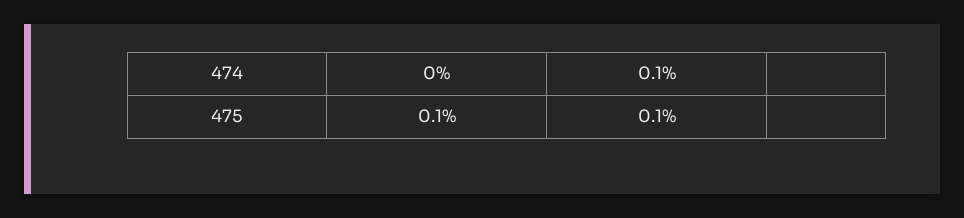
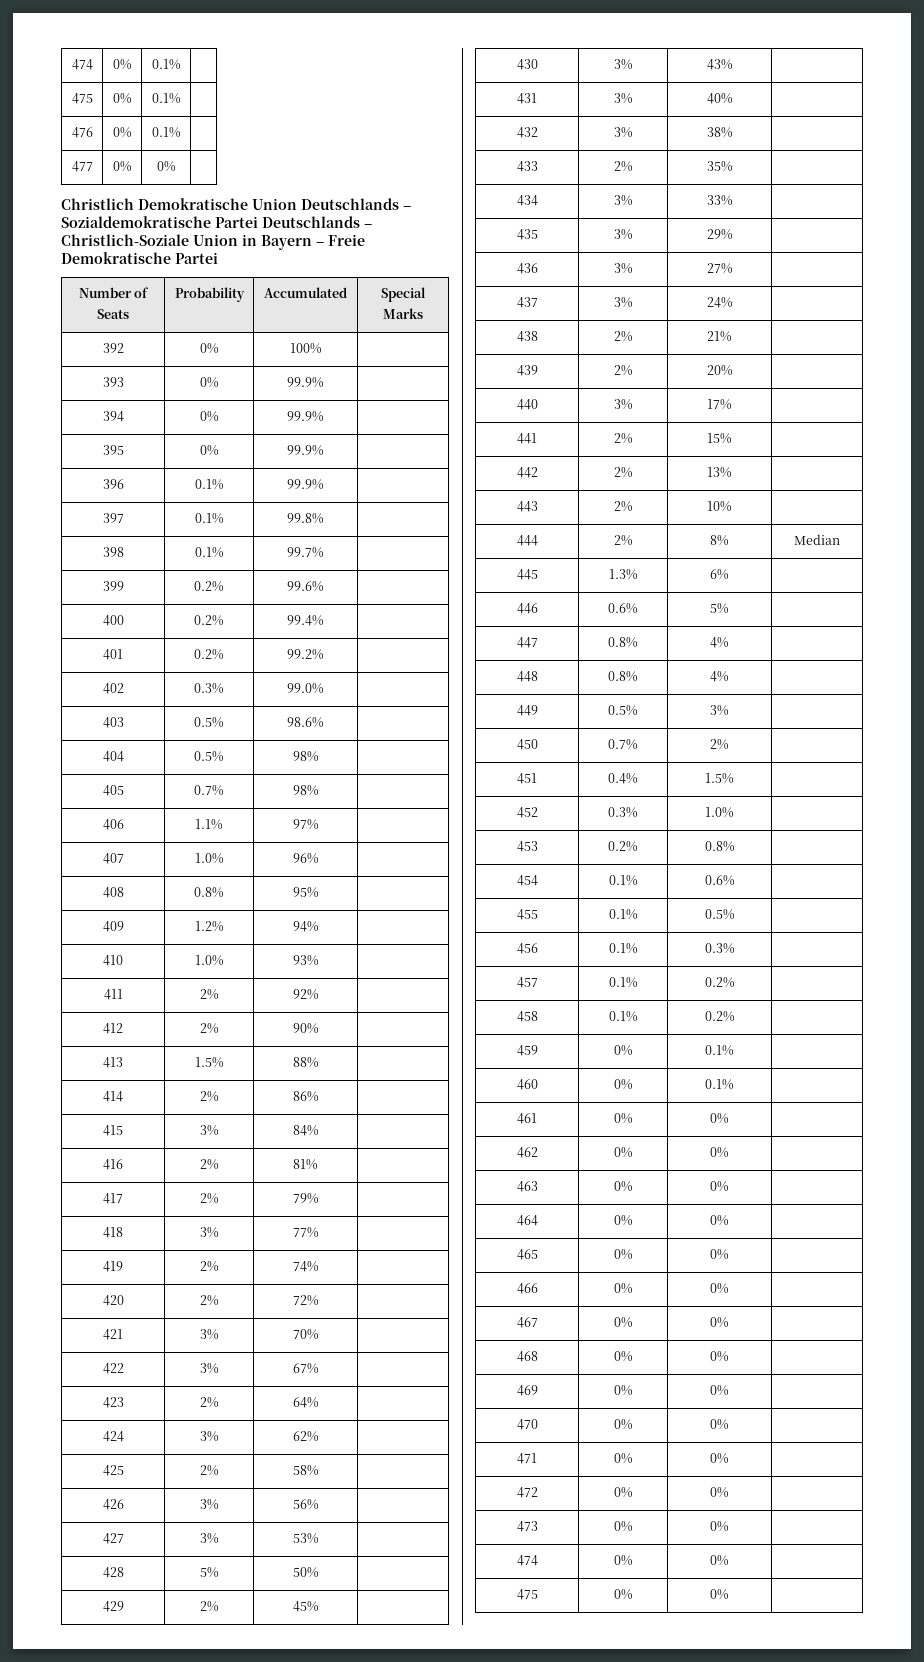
[417,109,456,123] [637,109,676,123] 0.1% | 0.1% | -> [112,93,132,104] [151,93,181,104] [71,127,93,138] [112,127,132,138] [151,127,181,138] [71,161,93,172] [112,161,132,172] [156,161,176,172] [61,198,411,210] [61,216,372,228] [61,234,365,250] [61,252,218,264] [78,287,150,298] [97,309,129,319] [174,287,245,302] [264,287,347,298] [381,287,426,302] [383,308,423,319] [102,343,124,353] [199,343,219,354] [289,343,322,354] [102,377,124,387] [199,377,219,388] [287,377,324,388] [102,411,124,422] [199,411,219,422] [287,411,324,422] [102,445,124,455] [199,445,219,456] [287,445,324,456] [102,479,124,489] [194,479,224,490] [287,479,324,490] [102,513,124,523] [194,513,224,524] [287,513,324,524] [102,547,124,557] [194,547,224,558] [287,547,324,558] [102,581,124,591] [194,581,224,592] [287,581,324,592] [102,615,124,626] [194,615,224,626] [287,615,324,626] [103,649,123,660] [194,649,224,660] [287,649,324,660] [102,683,124,694] [194,683,224,694] [287,683,324,694] [102,717,124,728] [194,717,224,728] [287,717,324,728] [102,751,124,762] [194,751,224,762] [292,751,319,762] [102,785,124,796] [194,785,224,796] [292,785,319,796] [102,819,124,830] [195,819,223,830] [292,819,319,830] [102,853,124,864] [194,853,224,864] [292,853,319,864] [102,887,124,898] [194,887,224,898] [292,887,319,898] [102,921,124,932] [194,921,224,932] [292,921,319,932] [103,955,123,966] [194,955,224,966] [292,955,319,966] [103,989,123,1000] [199,989,219,1000] [292,989,319,1000] [103,1023,123,1034] [199,1023,219,1034] [292,1023,319,1034] [103,1057,123,1068] [194,1057,224,1068] [292,1057,319,1068] [103,1091,123,1102] [199,1091,219,1102] [292,1091,319,1102] [103,1125,123,1136] [199,1125,219,1136] [292,1125,319,1136] [103,1159,123,1170] [199,1159,219,1170] [293,1159,318,1170] [103,1193,123,1204] [199,1193,219,1204] [292,1193,319,1204] [103,1227,123,1238] [199,1227,219,1238] [292,1227,319,1238] [103,1261,123,1272] [199,1261,219,1272] [292,1261,319,1272] [102,1295,124,1306] [199,1295,219,1306] [292,1295,319,1306] [103,1329,123,1340] [199,1329,219,1340] [292,1329,319,1340] [102,1363,124,1374] [199,1363,219,1374] [292,1363,319,1374] [102,1397,124,1408] [199,1397,219,1408] [292,1397,319,1408] [102,1431,124,1442] [199,1431,219,1442] [292,1431,319,1442] [102,1465,124,1476] [199,1465,219,1476] [292,1465,319,1476] [102,1499,124,1510] [199,1499,219,1510] [292,1499,319,1510] [102,1533,124,1544] [199,1533,219,1544] [292,1533,319,1544] [102,1567,124,1578] [199,1567,219,1578] [292,1567,319,1578] [102,1601,124,1612] [199,1601,219,1612] [292,1601,319,1612] [516,59,538,70] [613,59,633,70] [706,59,733,70] [517,93,537,104] [613,93,633,104] [706,93,733,104] [516,127,538,138] [613,127,633,138] [706,127,733,138] [516,161,538,172] [613,161,633,172] [706,161,733,172] [516,195,538,206] [613,195,633,206] [706,195,733,206] [516,229,538,240] [613,229,633,240] [706,229,733,240] [516,263,538,274] [613,263,633,274] [706,263,733,274] [516,297,538,308] [613,297,633,308] [706,297,733,308] [516,331,538,342] [613,331,633,342] [707,331,732,342] [516,365,538,376] [613,365,633,376] [706,365,733,376] [516,399,538,410] [613,399,633,410] [707,399,732,410] [517,433,537,444] [613,433,633,444] [707,433,732,444] [516,467,538,478] [613,467,633,478] [707,467,732,478] [516,501,538,512] [613,501,633,512] [707,501,732,512] [516,535,538,546] [613,535,633,546] [710,535,729,546] [794,534,840,545] [516,569,538,580] [608,569,638,580] [710,569,729,580] [516,603,538,614] [608,603,638,614] [710,603,729,614] [516,637,538,648] [608,637,638,648] [710,637,729,648] [516,671,538,682] [608,671,638,682] [710,671,729,682] [516,705,538,716] [608,705,638,716] [710,705,729,716] [516,739,538,750] [608,739,638,750] [710,739,729,750] [517,773,537,784] [608,773,638,784] [705,773,734,784] [516,807,538,818] [608,807,638,818] [705,807,734,818] [516,841,538,852] [608,841,638,852] [704,841,735,852] [516,875,538,886] [608,875,638,886] [704,875,735,886] [516,909,538,920] [608,909,638,920] [704,909,735,920] [516,943,538,954] [608,943,638,954] [704,943,735,954] [516,977,538,988] [608,977,638,988] [704,977,735,988] [516,1011,538,1022] [608,1011,638,1022] [704,1011,735,1022] [516,1045,538,1056] [613,1045,633,1056] [705,1045,734,1056] [516,1079,538,1090] [613,1079,633,1090] [705,1079,734,1090] [517,1113,537,1124] [613,1113,633,1124] [710,1113,729,1124] [516,1147,538,1158] [613,1147,633,1158] [710,1147,729,1158] [516,1181,538,1192] [613,1181,633,1192] [710,1181,729,1192] [516,1215,538,1226] [613,1215,633,1226] [710,1215,729,1226] [516,1249,538,1260] [613,1249,633,1260] [710,1249,729,1260] [516,1283,538,1294] [613,1283,633,1294] [710,1283,729,1294] [516,1317,538,1328] [613,1317,633,1328] [710,1317,729,1328] [516,1351,538,1362] [613,1351,633,1362] [710,1351,729,1362] [516,1385,538,1396] [613,1385,633,1396] [710,1385,729,1396] [516,1419,538,1430] [613,1419,633,1430] [710,1419,729,1430] [517,1453,537,1464] [613,1453,633,1464] [710,1453,729,1464] [516,1487,538,1498] [613,1487,633,1498] [710,1487,729,1498] [516,1521,538,1532] [613,1521,633,1532] [710,1521,729,1532] [516,1555,538,1566] [613,1555,633,1566] [710,1555,729,1566] [516,1589,538,1600] [613,1589,633,1600] [710,1589,729,1600] 0% | 0.1% | // 476 | 0% | 0.1% | // 477 | 0% | 0% | // Christlich Demokratische Union Deutschlands – Sozialdemokratische Partei Deutschlands – Christlich-Soziale Union in Bayern – Freie Demokratische Partei // Number of Seats | Probability | Accumulated | Special Marks // 392 | 0% | 100% | // 393 | 0% | 99.9% | // 394 | 0% | 99.9% | // 395 | 0% | 99.9% | // 396 | 0.1% | 99.9% | // 397 | 0.1% | 99.8% | // 398 | 0.1% | 99.7% | // 399 | 0.2% | 99.6% | // 400 | 0.2% | 99.4% | // 401 | 0.2% | 99.2% | // 402 | 0.3% | 99.0% | // 403 | 0.5% | 98.6% | // 404 | 0.5% | 98% | // 405 | 0.7% | 98% | // 406 | 1.1% | 97% | // 407 | 1.0% | 96% | // 408 | 0.8% | 95% | // 409 | 1.2% | 94% | // 410 | 1.0% | 93% | // 411 | 2% | 92% | // 412 | 2% | 90% | // 413 | 1.5% | 88% | // 414 | 2% | 86% | // 415 | 3% | 84% | // 416 | 2% | 81% | // 417 | 2% | 79% | // 418 | 3% | 77% | // 419 | 2% | 74% | // 420 | 2% | 72% | // 421 | 3% | 70% | // 422 | 3% | 67% | // 423 | 2% | 64% | // 424 | 3% | 62% | // 425 | 2% | 58% | // 426 | 3% | 56% | // 427 | 3% | 53% | // 428 | 5% | 50% | // 429 | 2% | 45% | // 430 | 3% | 43% | // 431 | 3% | 40% | // 432 | 3% | 38% | // 433 | 2% | 35% | // 434 | 3% | 33% | // 435 | 3% | 29% | // 436 | 3% | 27% | // 437 | 3% | 24% | // 438 | 2% | 21% | // 439 | 2% | 20% | // 440 | 3% | 17% | // 441 | 2% | 15% | // 442 | 2% | 13% | // 443 | 2% | 10% | // 444 | 2% | 8% | Median // 445 | 1.3% | 6% | // 446 | 0.6% | 5% | // 447 | 0.8% | 4% | // 448 | 0.8% | 4% | // 449 | 0.5% | 3% | // 450 | 0.7% | 2% | // 451 | 0.4% | 1.5% | // 452 | 0.3% | 1.0% | // 453 | 0.2% | 0.8% | // 454 | 0.1% | 0.6% | // 455 | 0.1% | 0.5% | // 456 | 0.1% | 0.3% | // 457 | 0.1% | 0.2% | // 458 | 0.1% | 0.2% | // 459 | 0% | 0.1% | // 460 | 0% | 0.1% | // 461 | 0% | 0% | // 462 | 0% | 0% | // 463 | 0% | 0% | // 464 | 0% | 0% | // 465 | 0% | 0% | // 466 | 0% | 0% | // 467 | 0% | 0% | // 468 | 0% | 0% | // 469 | 0% | 0% | // 470 | 0% | 0% | // 471 | 0% | 0% | // 472 | 0% | 0% | // 473 | 0% | 0% | // 474 | 0% | 0% | // 475 | 0% | 0% |

